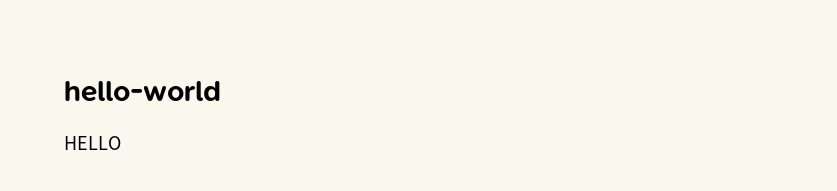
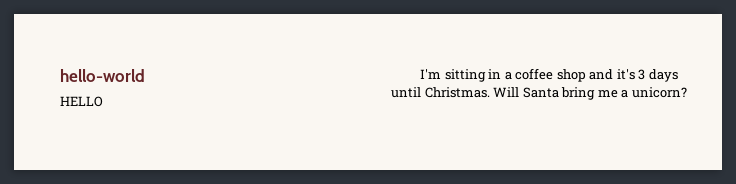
(121, 143) none -> [420,68,678,82] [391,87,687,100] // I'm sitting in a coffee shop and it's 3 days until Christmas. Will Santa bring me a unicorn?

